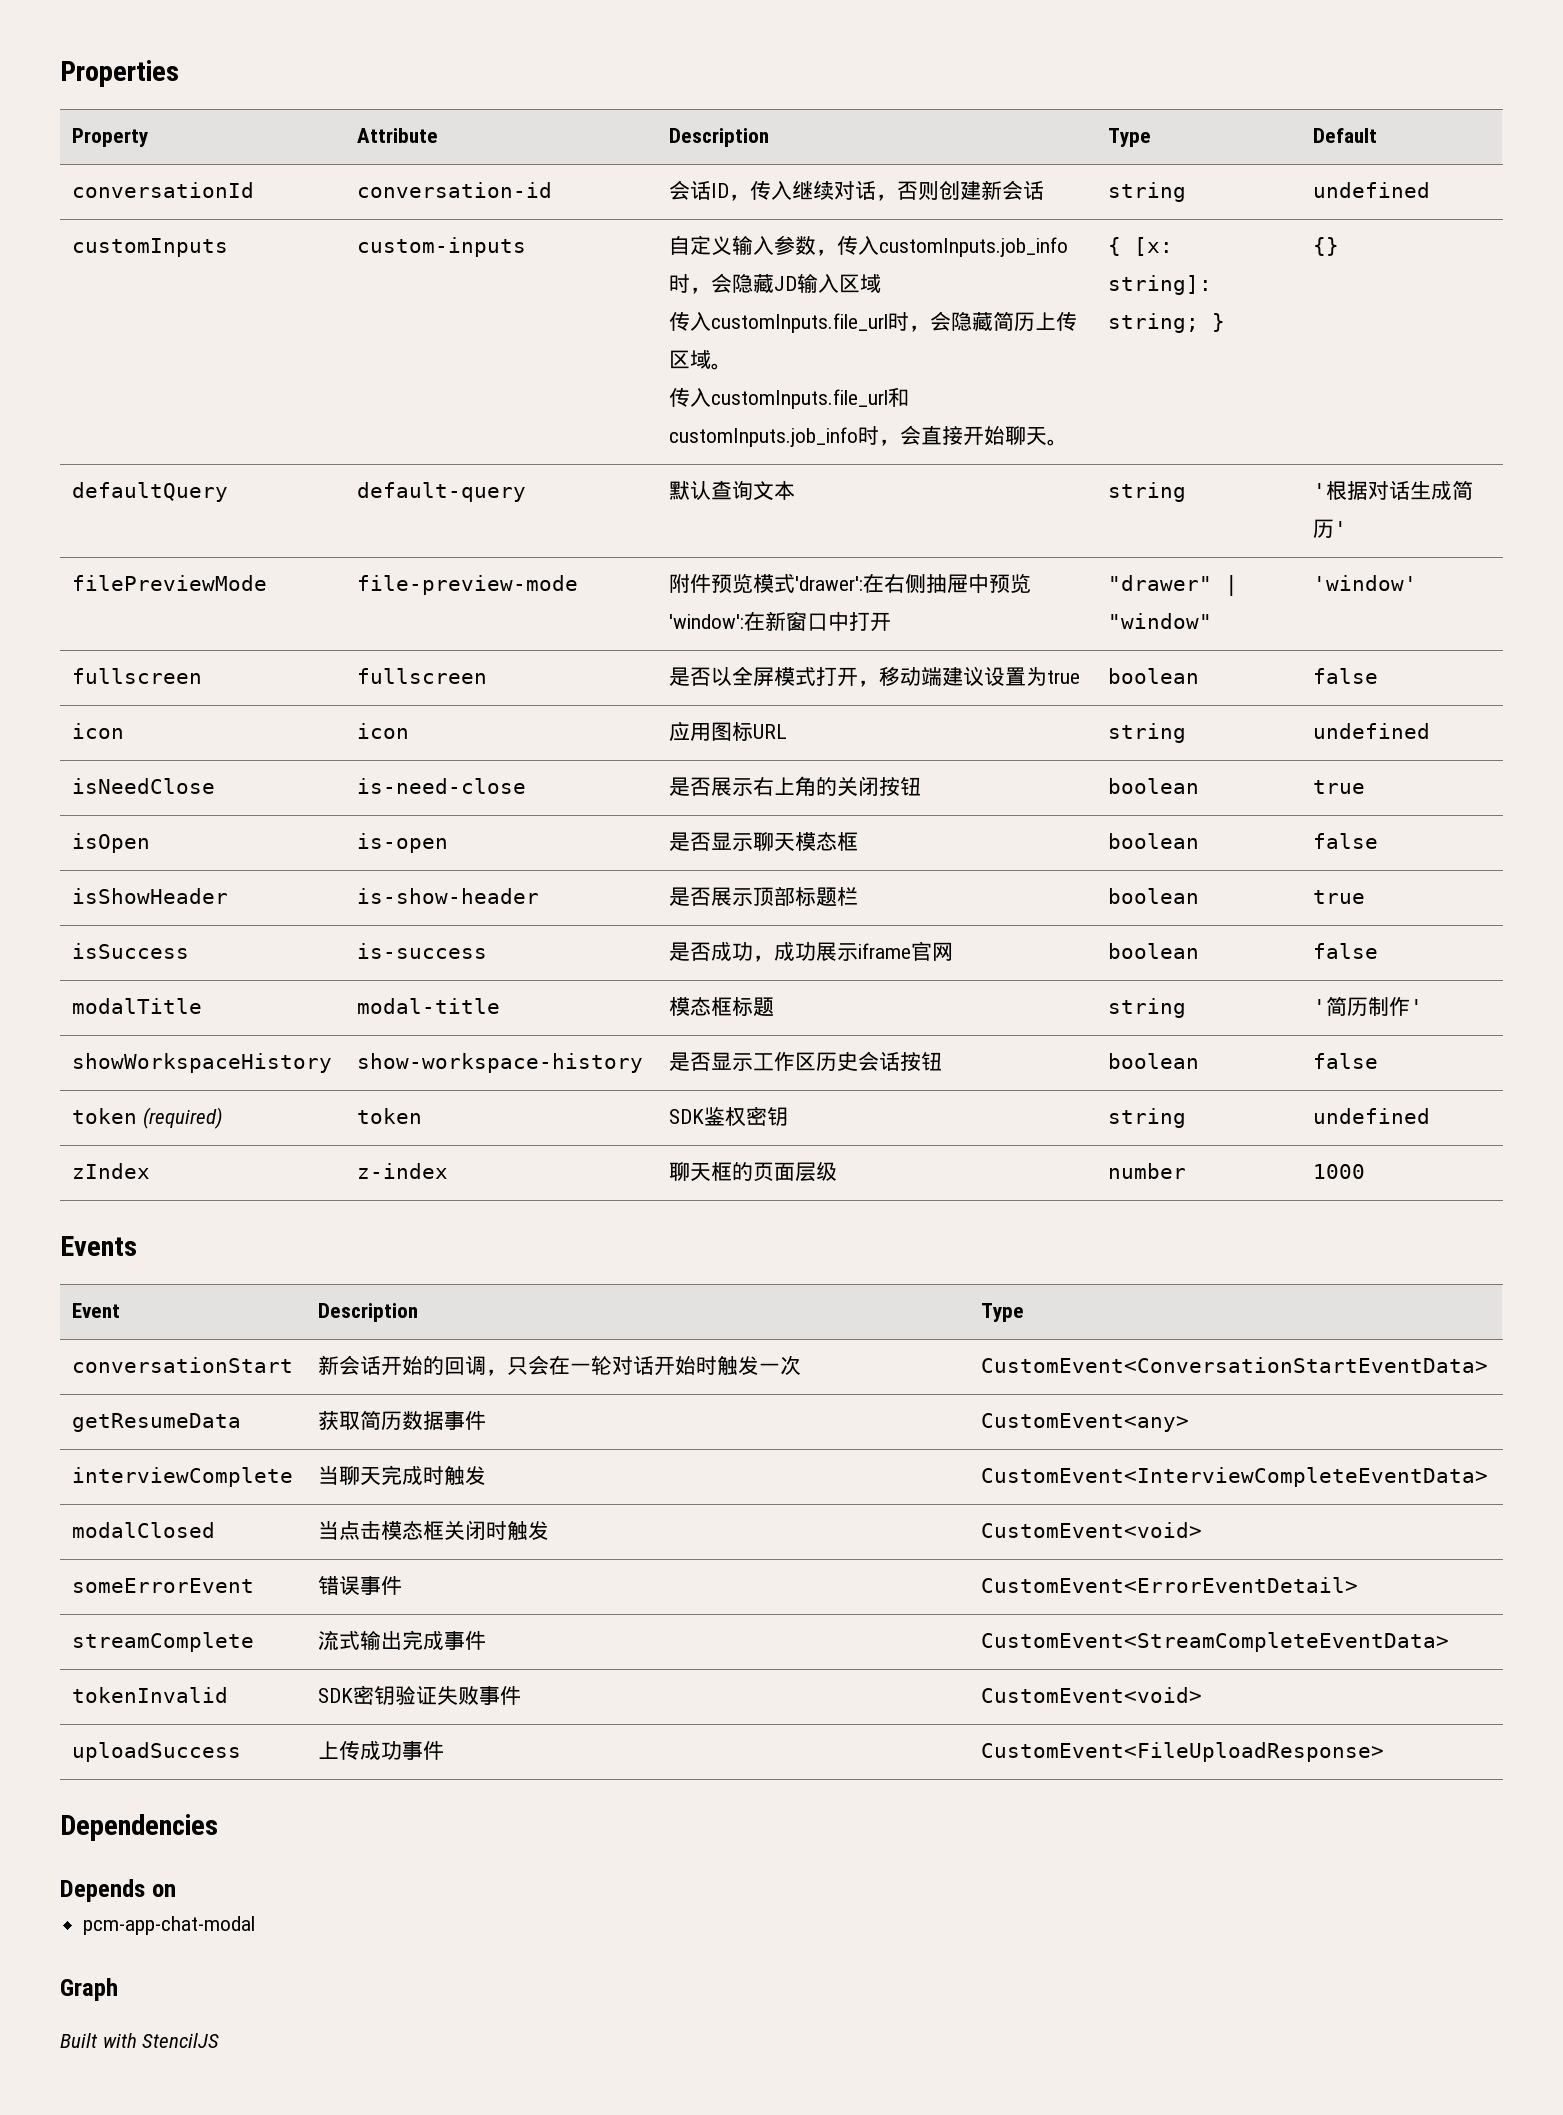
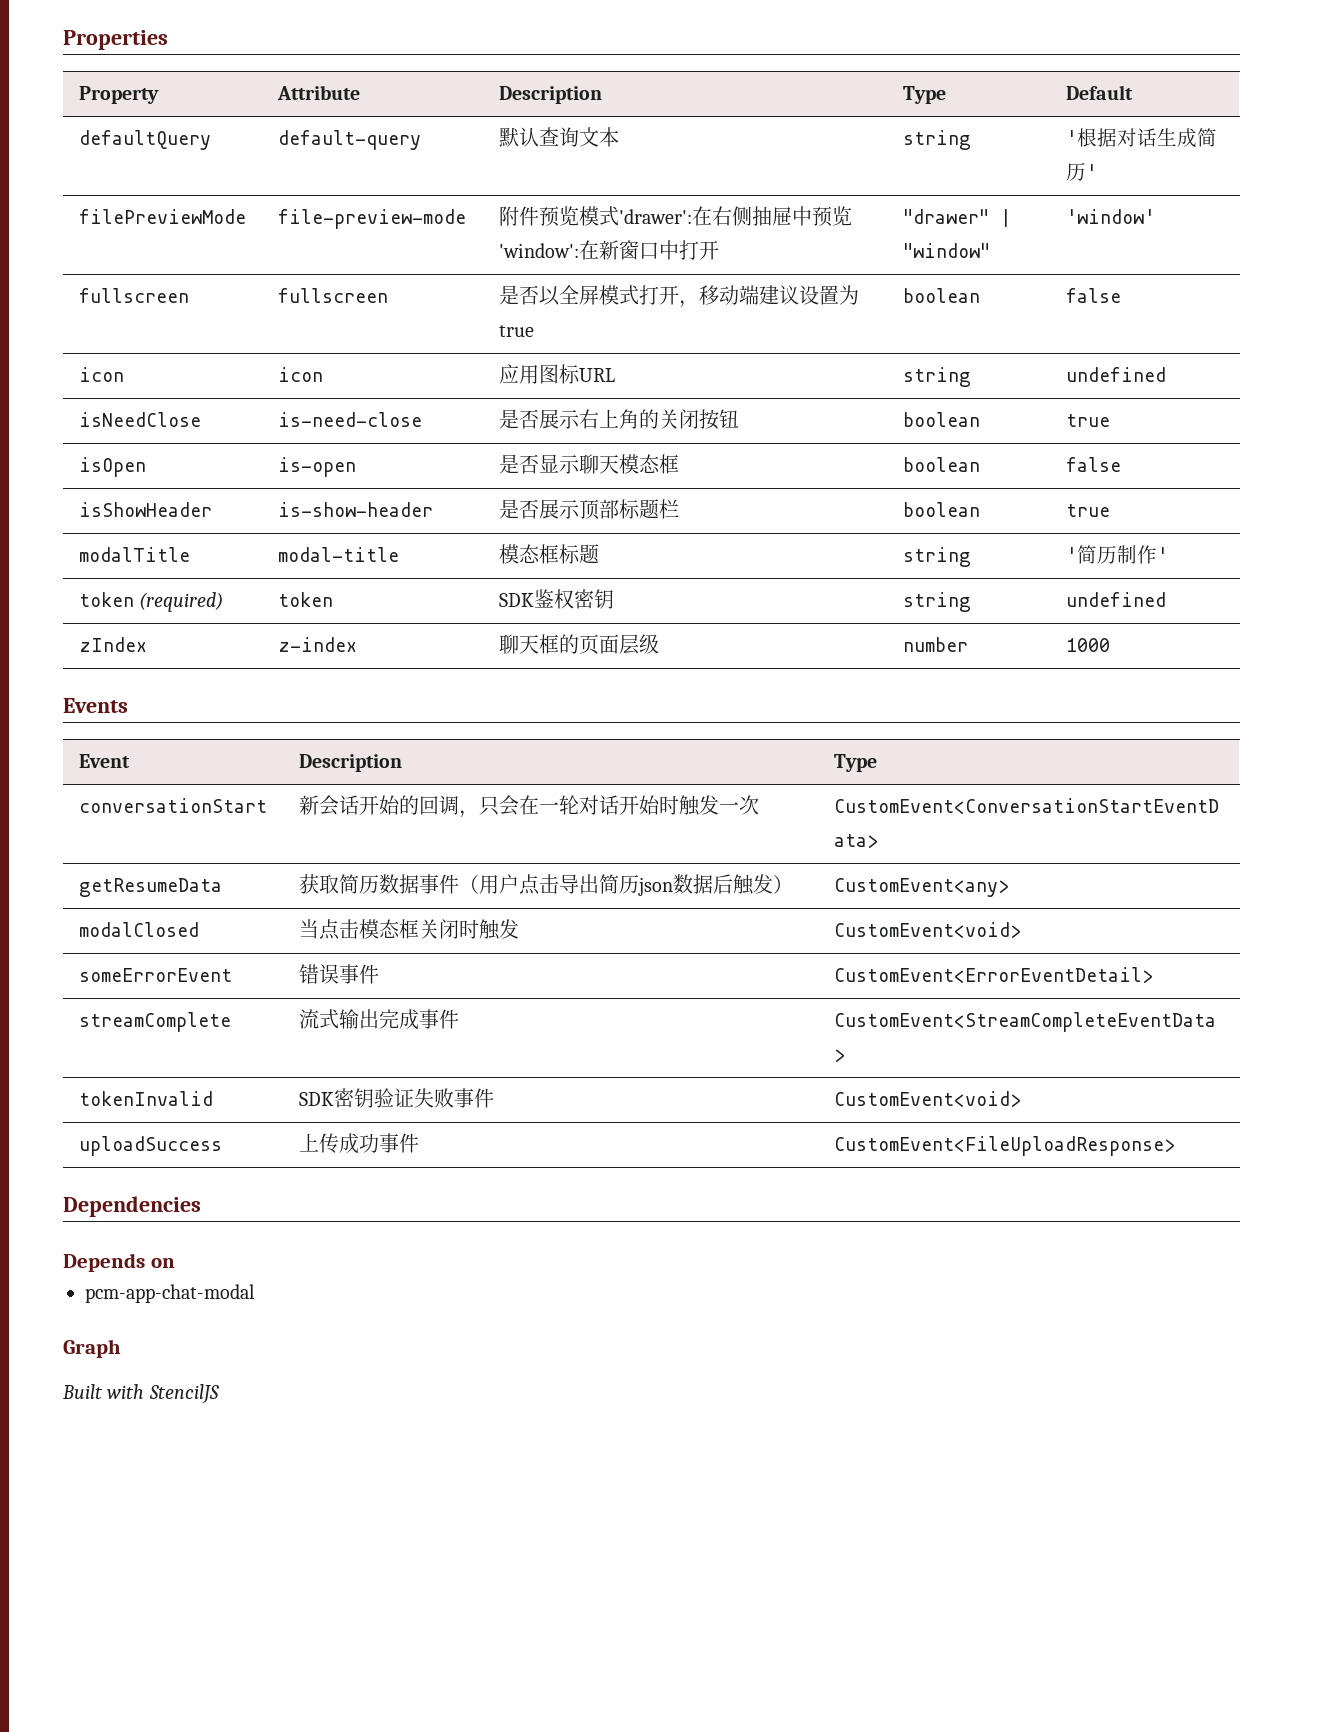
[72,182,255,198] [357,182,553,198] [669,180,1045,201] [1108,182,1187,202] [1313,182,1431,198] [72,238,229,257] [357,237,527,257] [669,235,1069,257] [669,273,882,294] [669,311,1078,333] [669,350,733,370] [669,387,910,409] [669,425,1069,447] [1108,237,1174,256] [1108,275,1213,295] [1108,313,1226,333] [1313,237,1340,256] // conversationId | conversation-id | 会话ID，传入继续对话，否则创建新会话 | string | undefined // customInputs | custom-inputs | 自定义输入参数，传入customInputs.job_info时，会隐藏JD输入区域 // 传入customInputs.file_url时，会隐藏简历上传区域。 // 传入customInputs.file_url和customInputs.job_info时，会直接开始聊天。 | { [x: string]: string; } | {} -> (1133, 92) none
[72,943,190,959] [357,943,488,959] [669,941,954,962] [1108,943,1200,959] [1313,943,1379,959] // isSuccess | is-success | 是否成功，成功展示iframe官网 | boolean | false -> (1110, 510) none
[72,1053,333,1073] [357,1053,644,1073] [669,1051,943,1071] [1108,1053,1200,1069] [1313,1053,1379,1069] // showWorkspaceHistory | show-workspace-history | 是否显示工作区历史会话按钮 | boolean | false -> (1168, 554) none
[981,1413,1190,1432] [72,1467,294,1487] [318,1465,487,1486] [981,1467,1489,1487] | CustomEvent<any> // interviewComplete | 当聊天完成时触发 | CustomEvent<InterviewCompleteEventData> -> [458,874,793,896] [833,878,1009,897] （用户点击导出简历json数据后触发） | CustomEvent<any>

